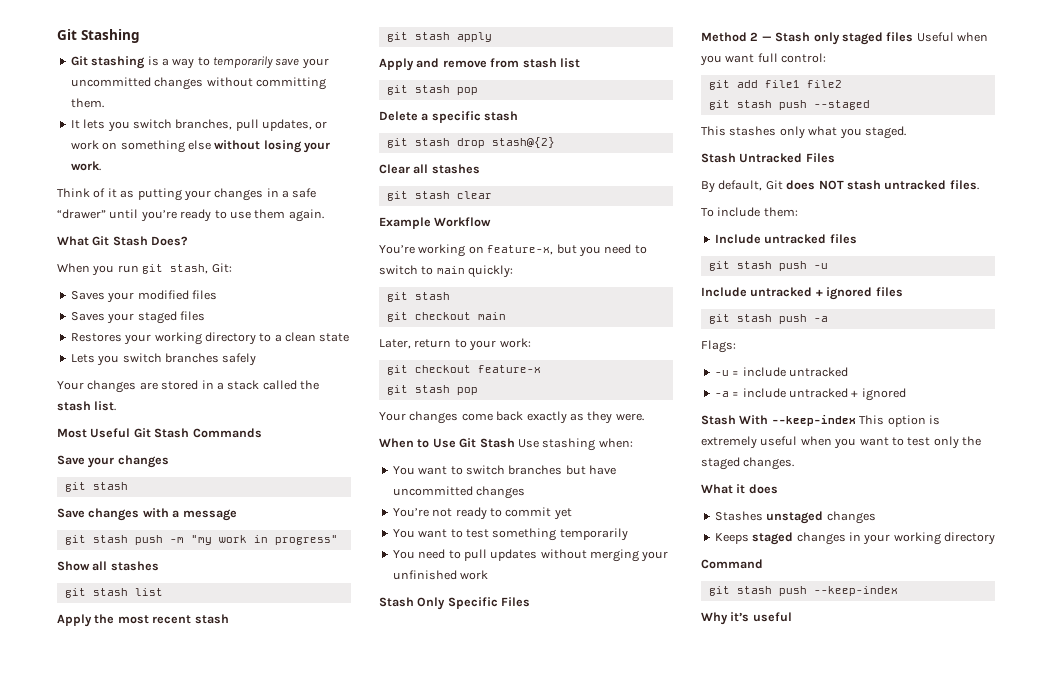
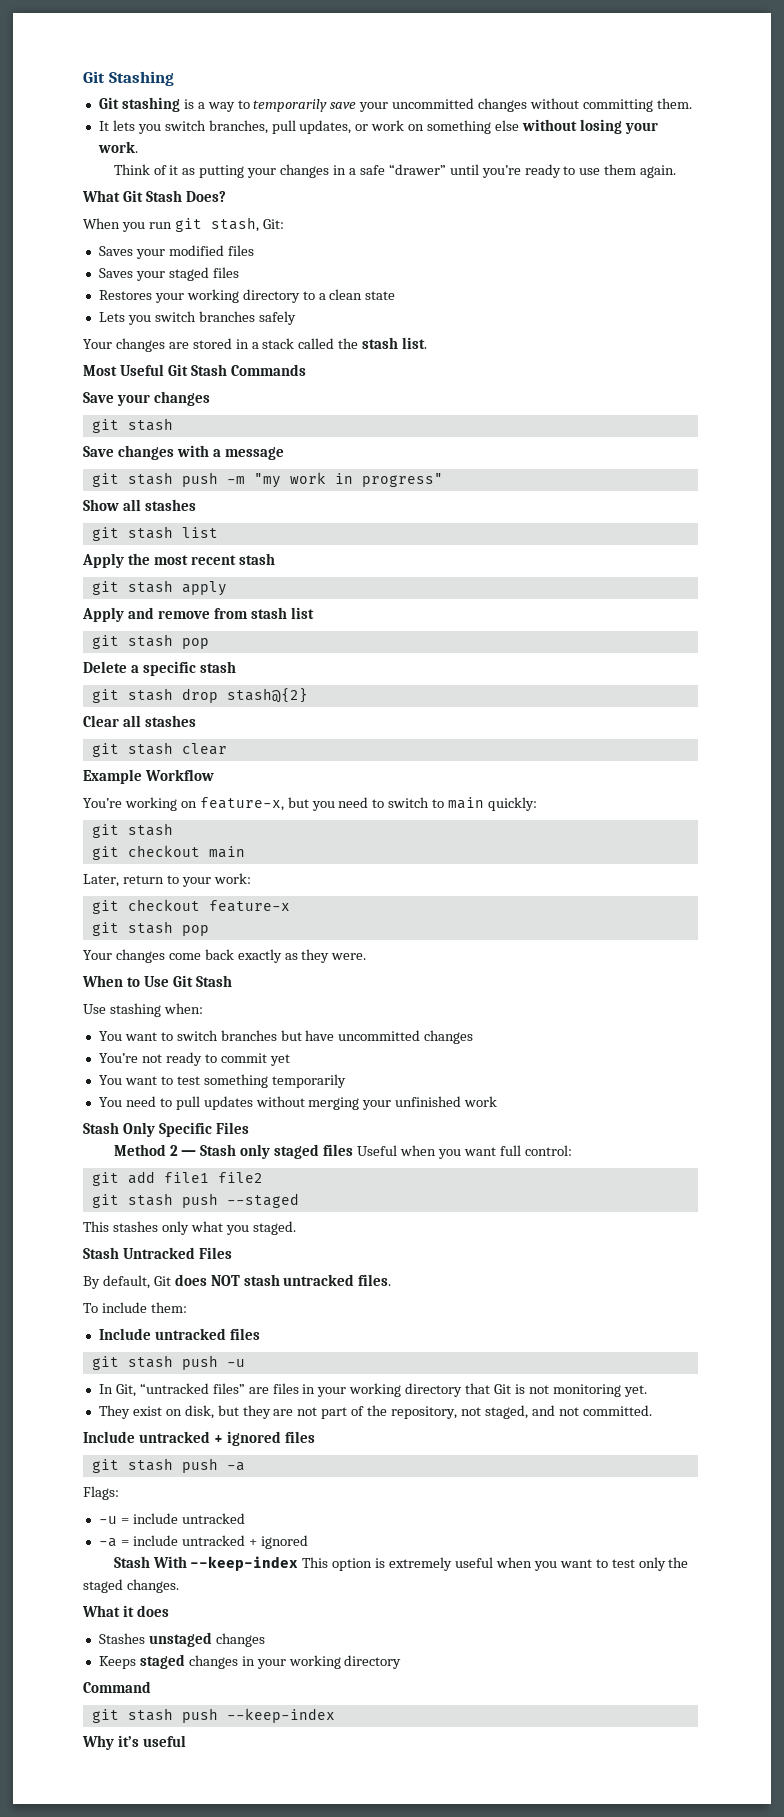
(515, 443) none -> (232, 981) //
(828, 266) none -> [98,1383,647,1397] [98,1405,652,1419] // In Git, “untracked files” are files in your working directory that Git is not monitoring yet. // They exist on disk, but they are not part of the repository, not staged, and not committed.

